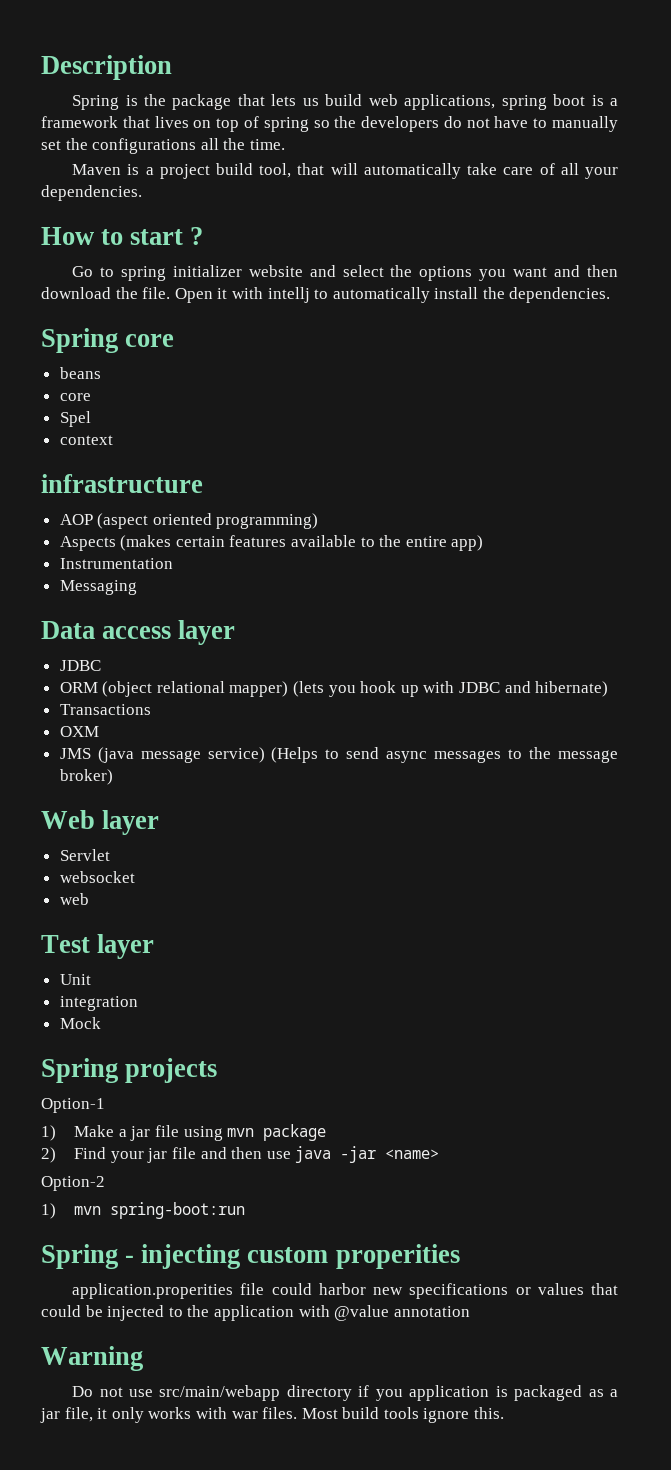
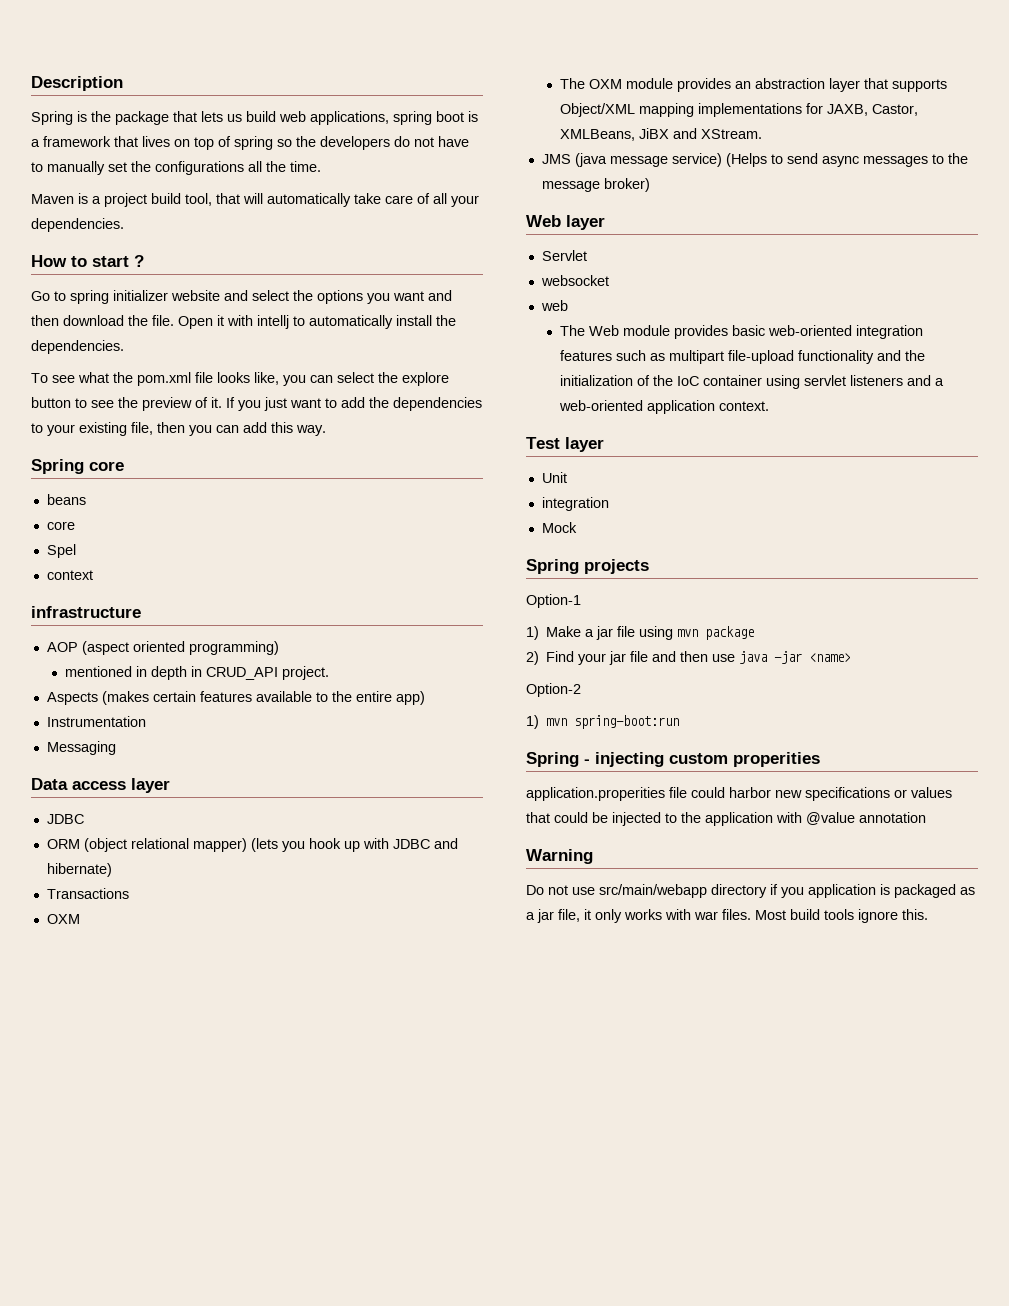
(611, 295) none -> [31,372,449,386] [31,397,482,411] [31,422,326,436] // To see what the pom.xml file looks like, you can select the explore button to see the preview of it. If you just want to add the dependencies to your existing file, then you can add this way.
(319, 521) none -> [64,666,329,680] // mentioned in depth in CRUD_API project.
(99, 731) none -> [559,78,947,92] [559,103,918,117] [559,128,762,141] // The OXM module provides an abstraction layer that supports Object/XML mapping implementations for JAXB, Castor, XMLBeans, JiBX and XStream.
(89, 899) none -> [559,325,923,339] [559,350,925,364] [559,375,944,389] [558,400,769,414] // The Web module provides basic web-oriented integration features such as multipart file-upload functionality and the initialization of the IoC container using servlet listeners and a web-oriented application context.

